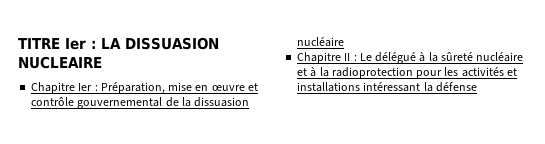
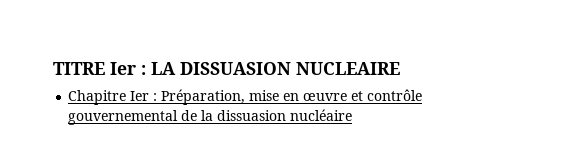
[297,52,524,64] [297,67,517,79] [297,82,477,92] // Chapitre II : Le délégué à la sûreté nucléaire et à la radioprotection pour les activités et installations intéressant la défense -> (353, 115) none

